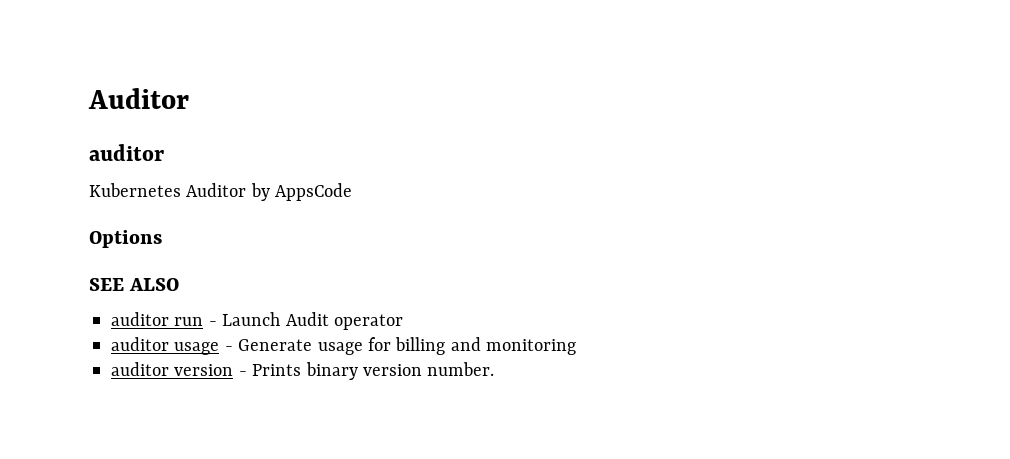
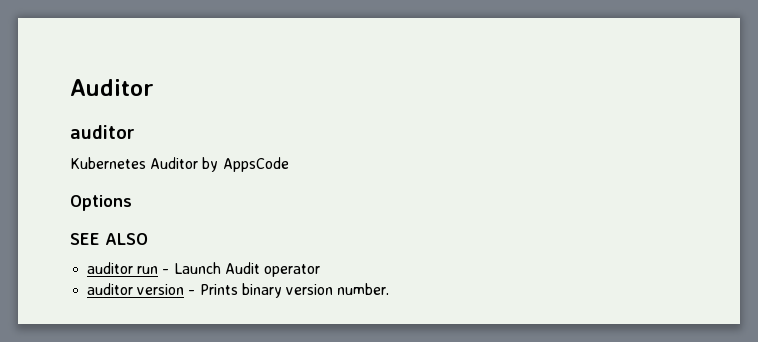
[111,337,577,355] // auditor usage - Generate usage for billing and monitoring -> (320, 270) none

